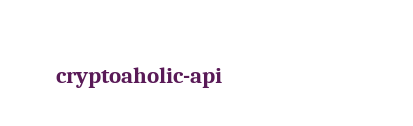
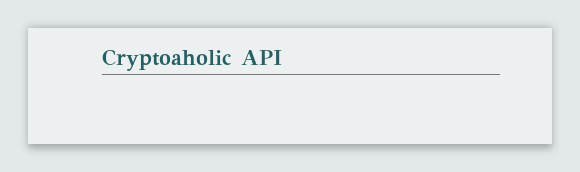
[56,67,222,88] cryptoaholic-api -> [102,49,282,71] Cryptoaholic API

